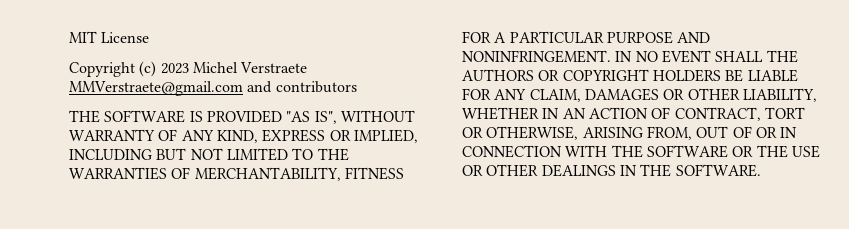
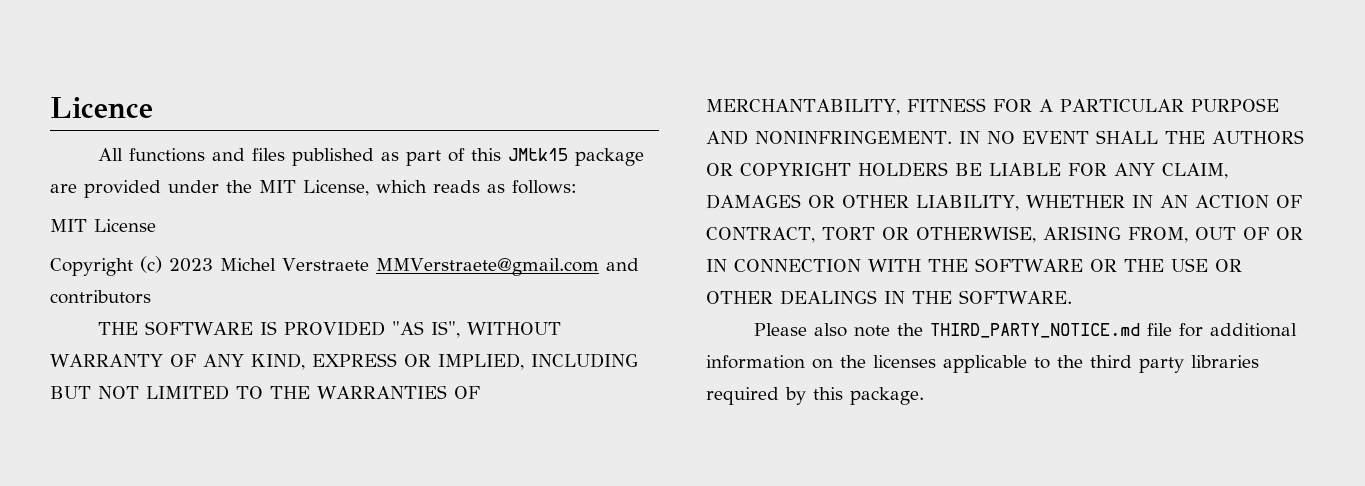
(69, 37) none -> [50,97,153,118] [97,148,644,166] [50,180,577,198] Licence // All functions and files published as part of this JMtk15 package are provided under the MIT License, which reads as follows: //
(761, 170) none -> [753,323,1297,338] [706,355,1259,373] [706,387,924,405] // Please also note the THIRD_PARTY_NOTICE.md file for additional information on the licenses applicable to the third party libraries required by this package.

